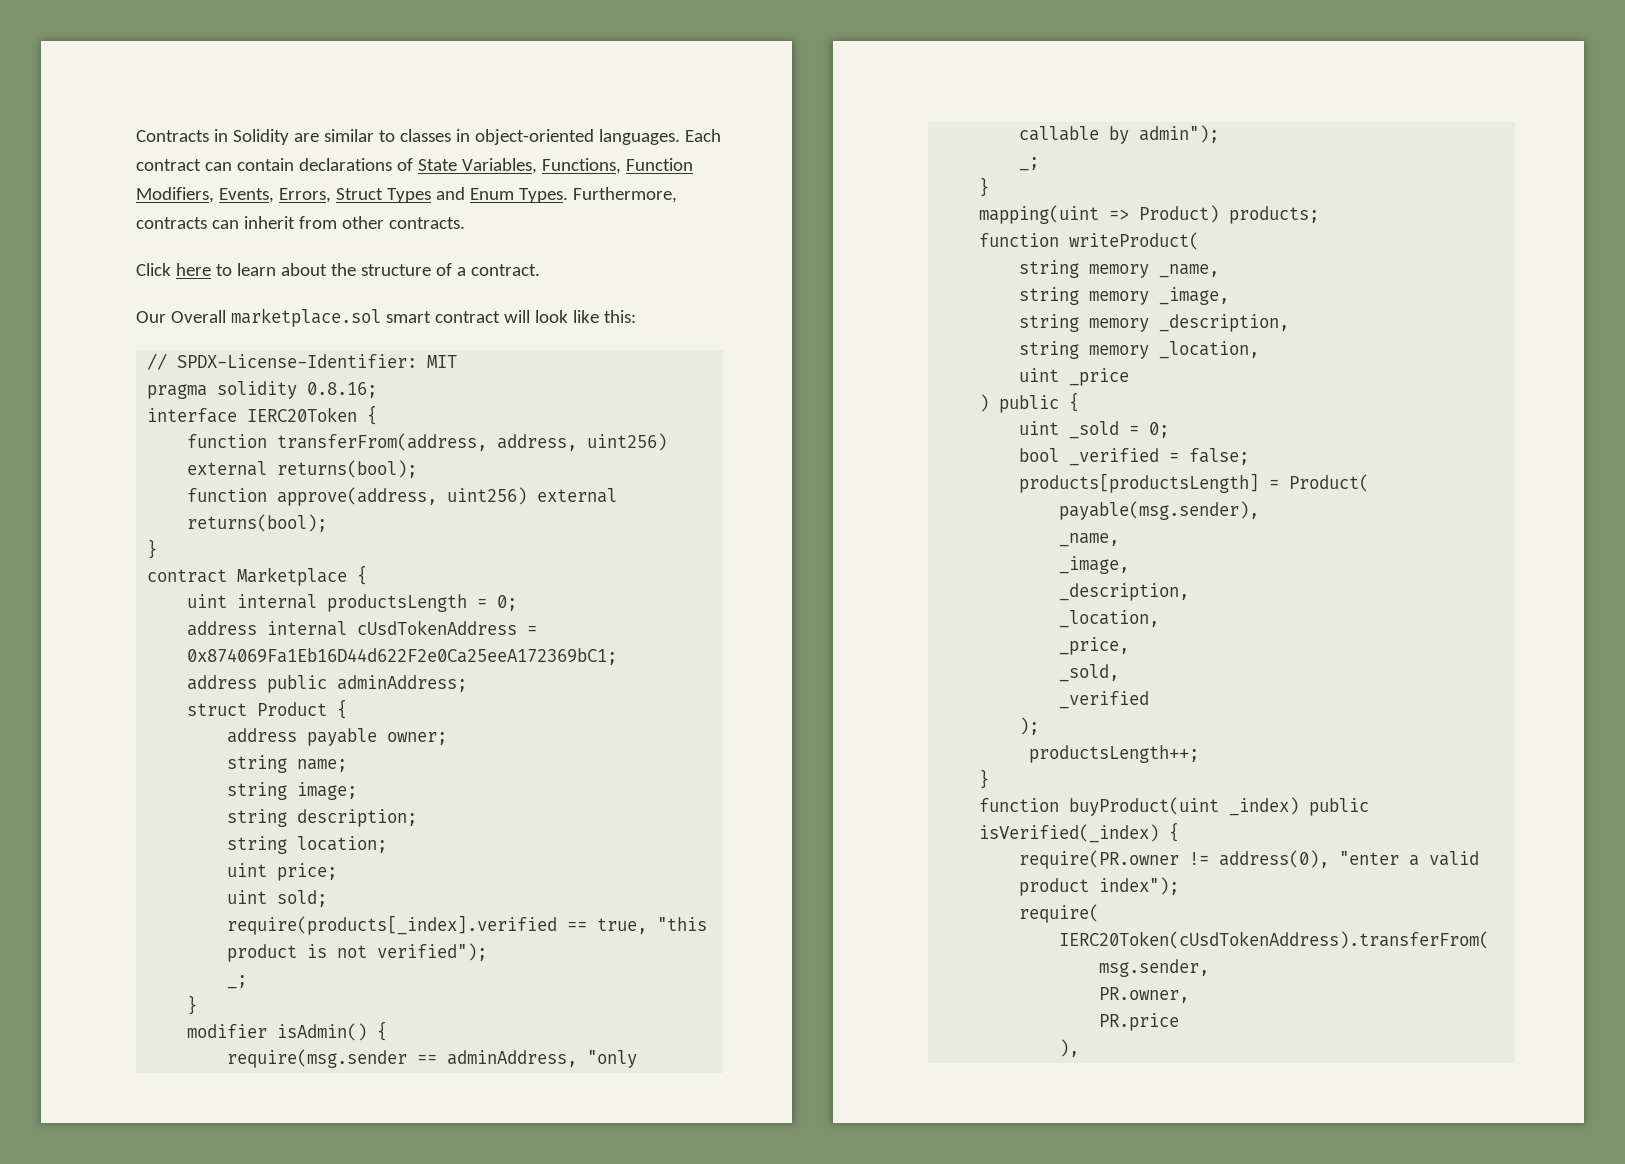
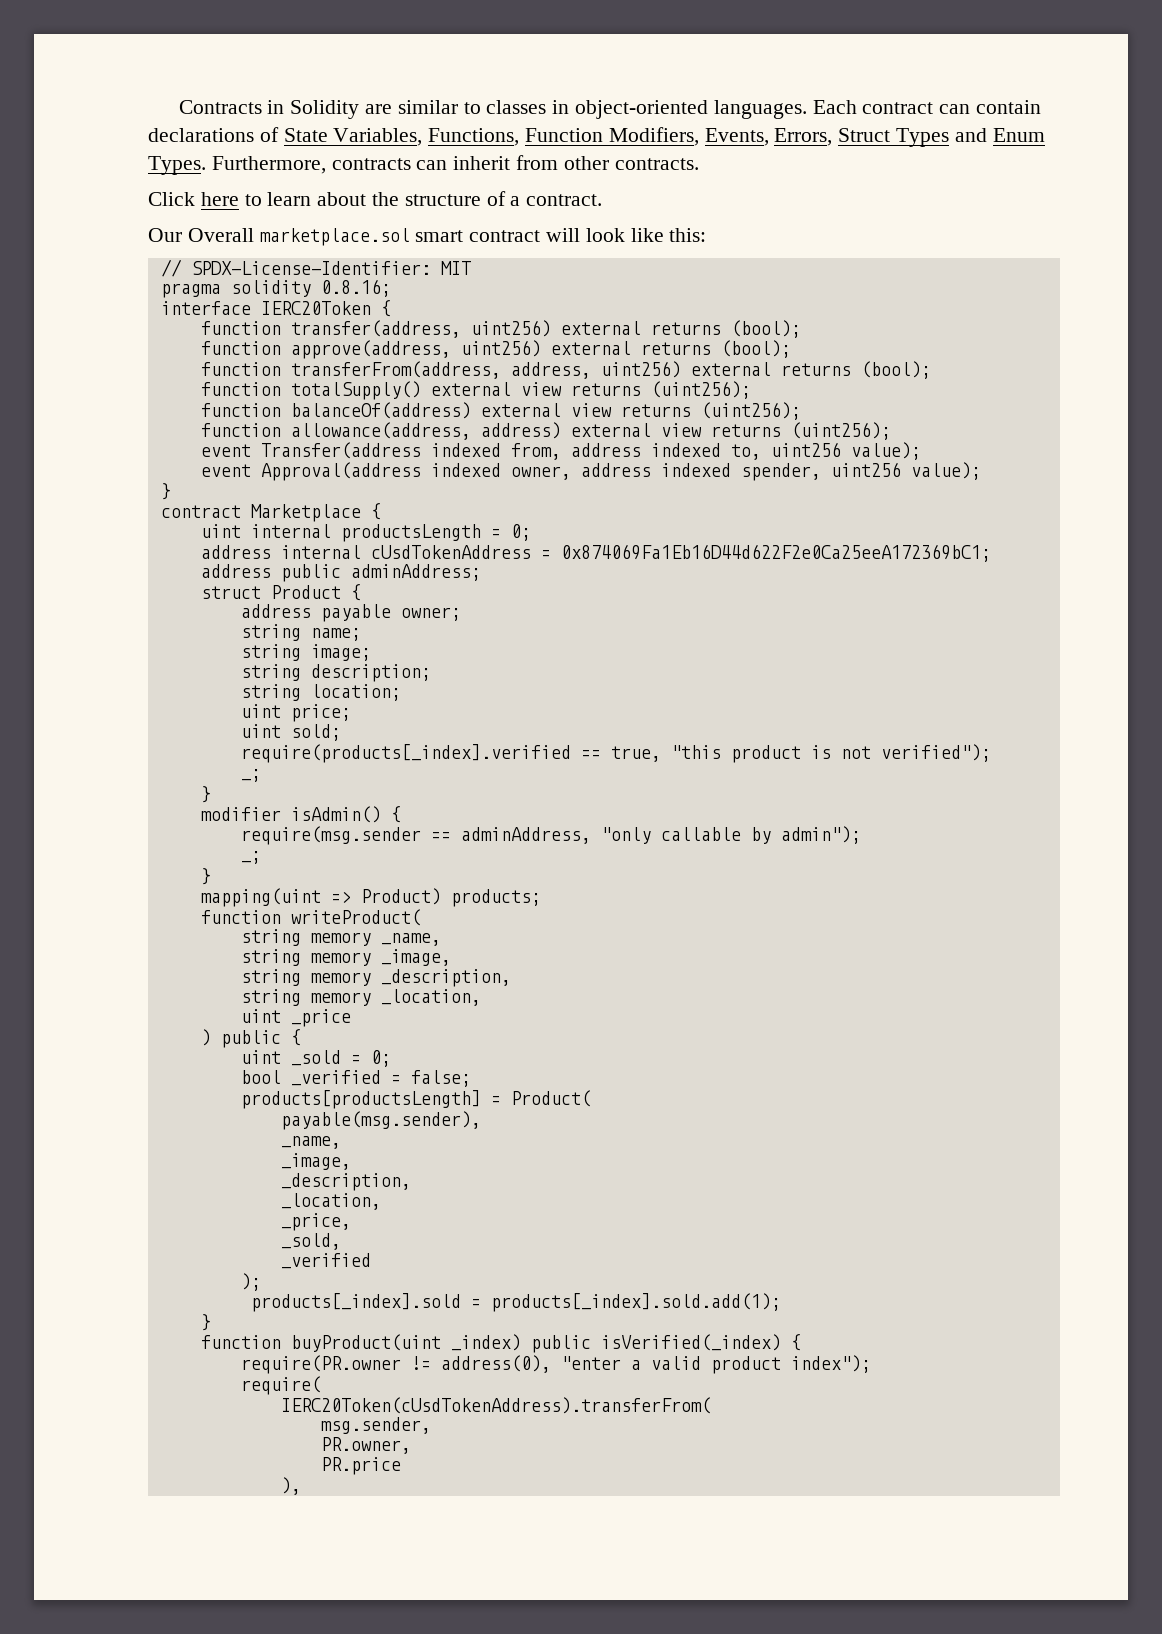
[277,433,668,451] [187,460,418,478] transferFrom(address, address, uint256) external returns(bool); -> [290,320,801,338] transfer(address, uint256) external returns (bool);
[187,514,328,532] returns(bool); -> [640,340,791,358] [200,361,931,379] [200,381,751,400] [200,402,801,420] [200,422,891,440] [200,442,921,460] [200,462,981,481] returns (bool); // function transferFrom(address, address, uint256) external returns (bool); // function totalSupply() external view returns (uint256); // function balanceOf(address) external view returns (uint256); // function allowance(address, address) external view returns (uint256); // event Transfer(address indexed from, address indexed to, uint256 value); // event Approval(address indexed owner, address indexed spender, uint256 value);
[1029,745,1200,763] productsLength++; -> [250,1293,781,1312] products[_index].sold = products[_index].sold.add(1);

